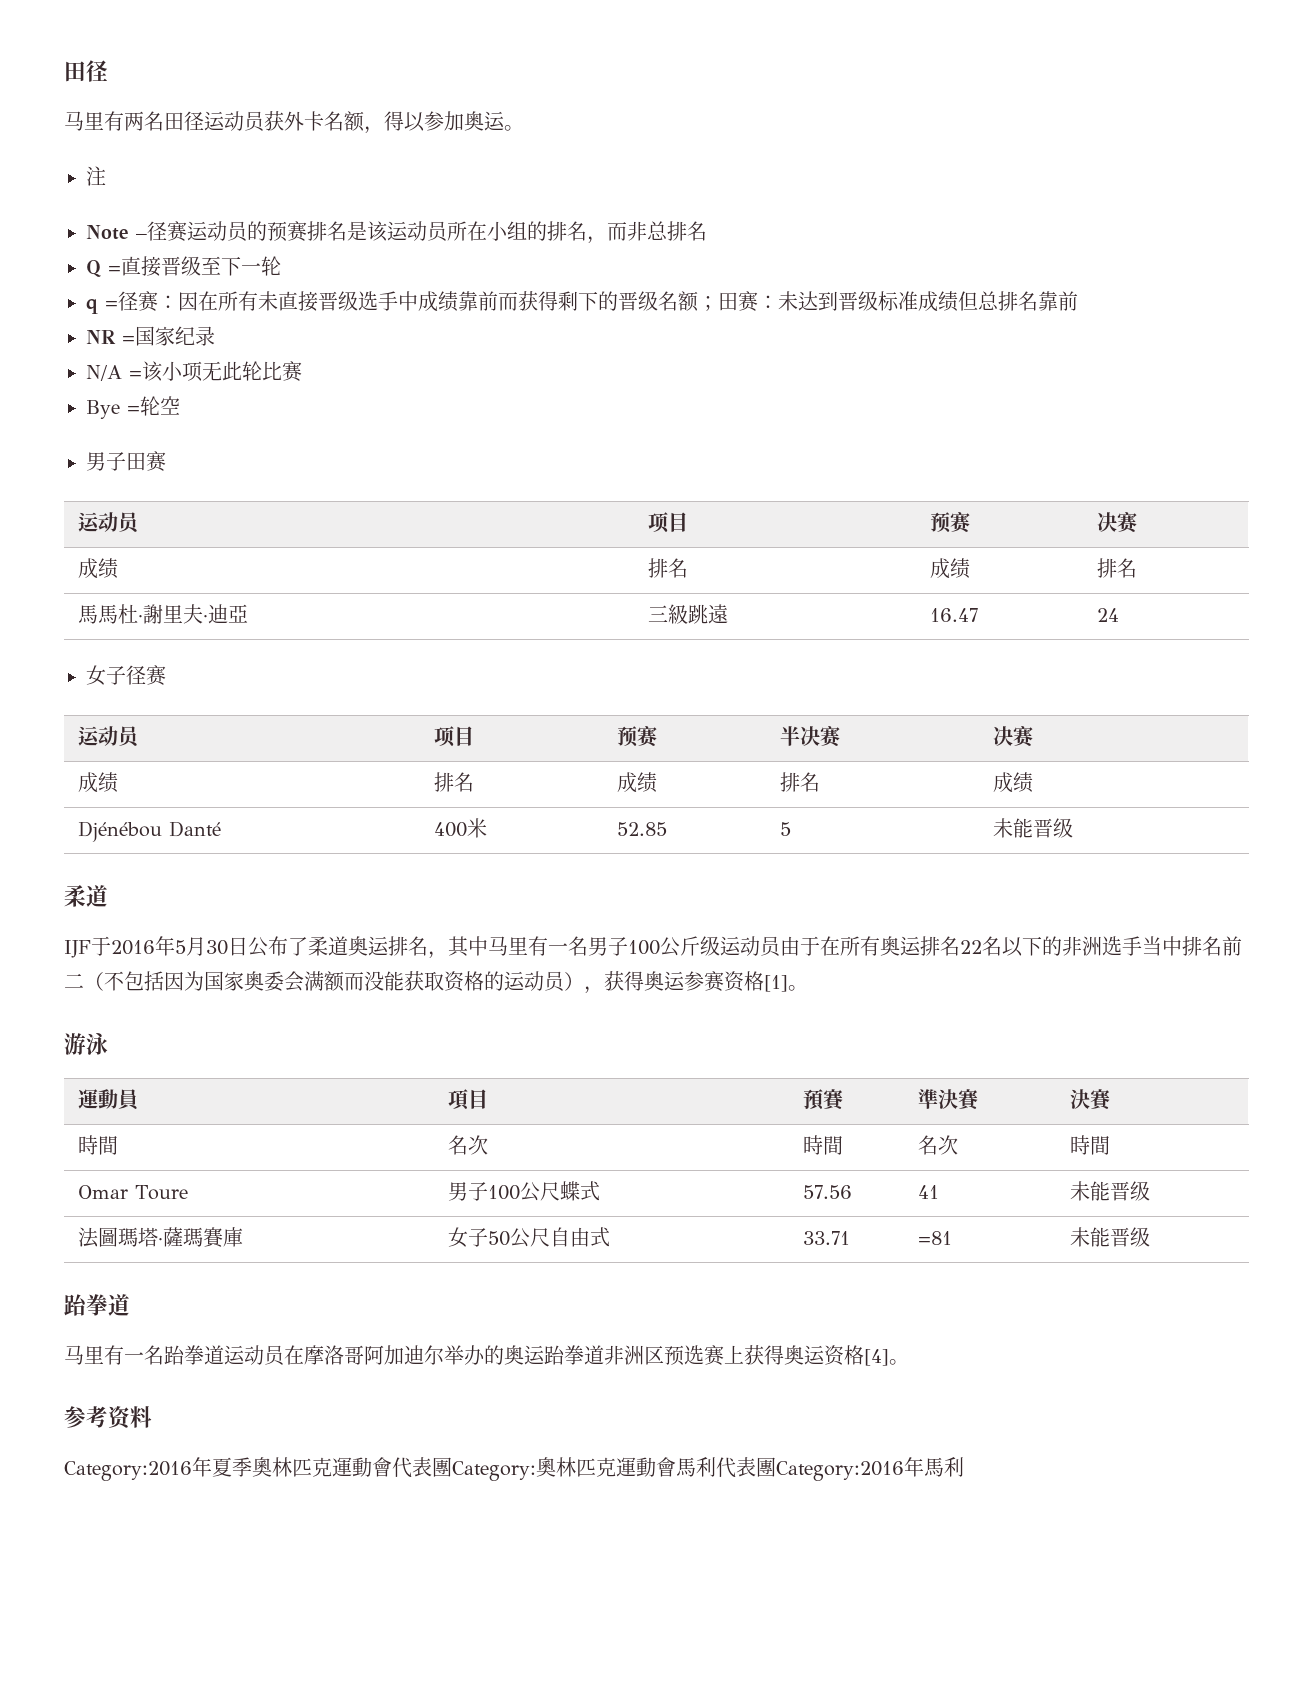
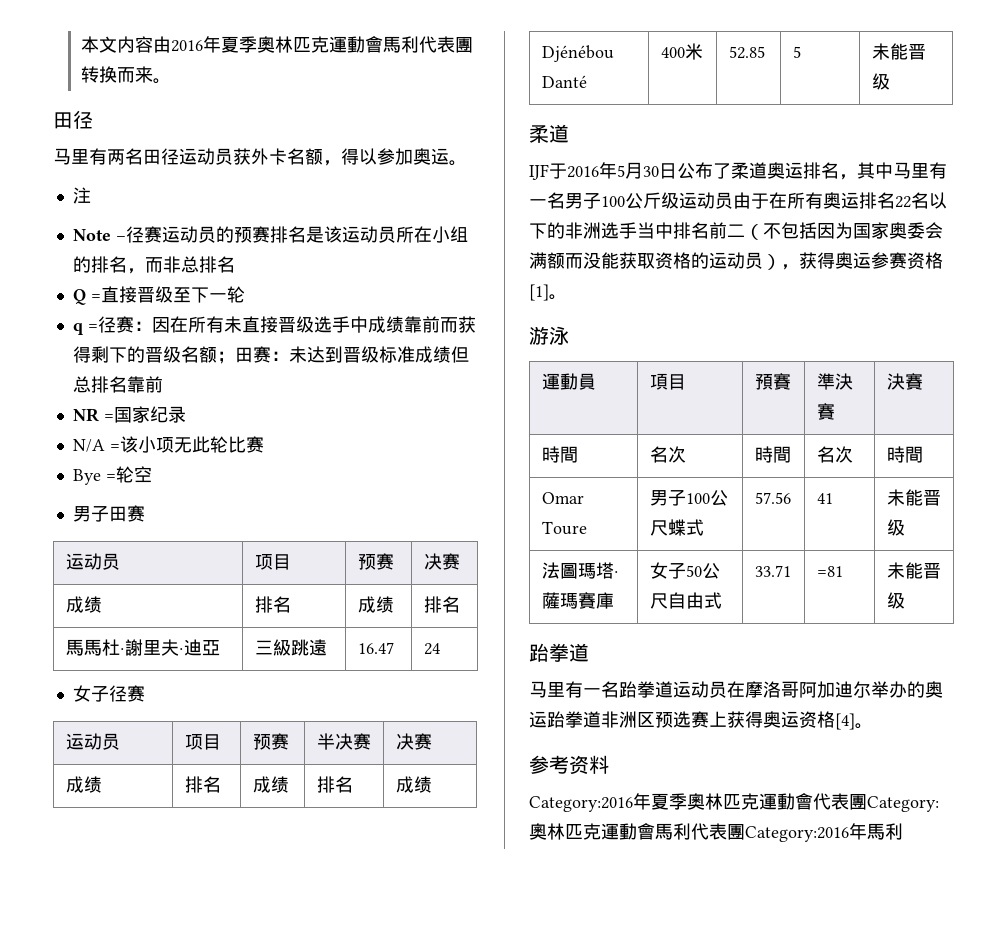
(64, 71) none -> [80,36,473,53] [80,66,171,84] 本文内容由2016年夏季奧林匹克運動會馬利代表團转换而来。 //

